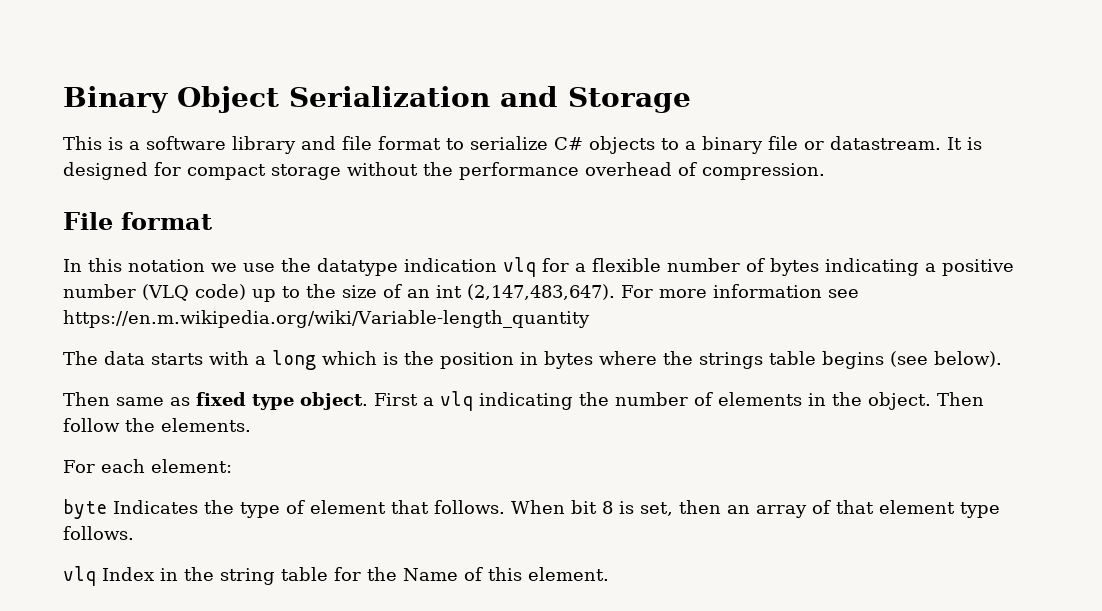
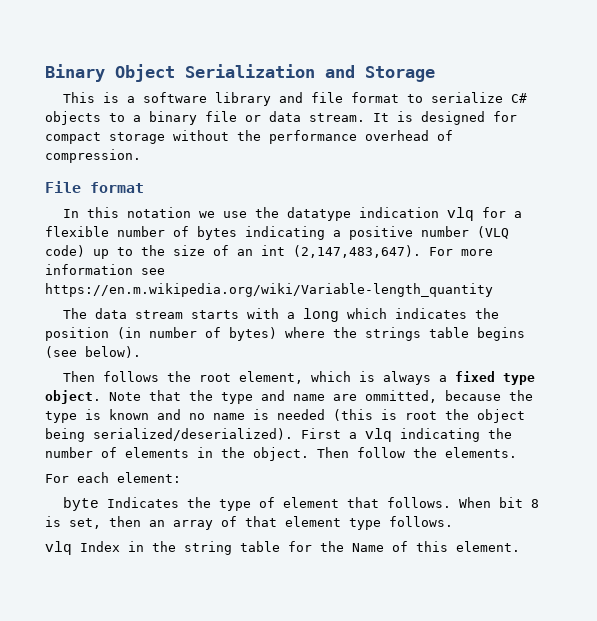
[830,136,941,150] datastream. -> [269,111,365,122] data stream.
(145, 358) none -> [135,310,184,319] stream
[383,352,398,365] is -> [395,308,468,319] indicates
[520,351,593,369] in bytes -> [117,327,277,341] (in number of bytes)
[116,392,368,410] same as fixed type object. -> [103,371,536,385] [45,390,533,404] [45,409,525,423] [45,428,293,442] follows the root element, which is always a fixed type object. Note that the type and name are ommitted, because the type is known and no name is needed (this is root the object being serialized/deserialized).

